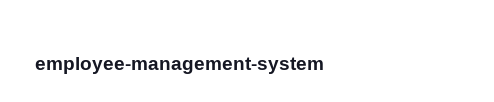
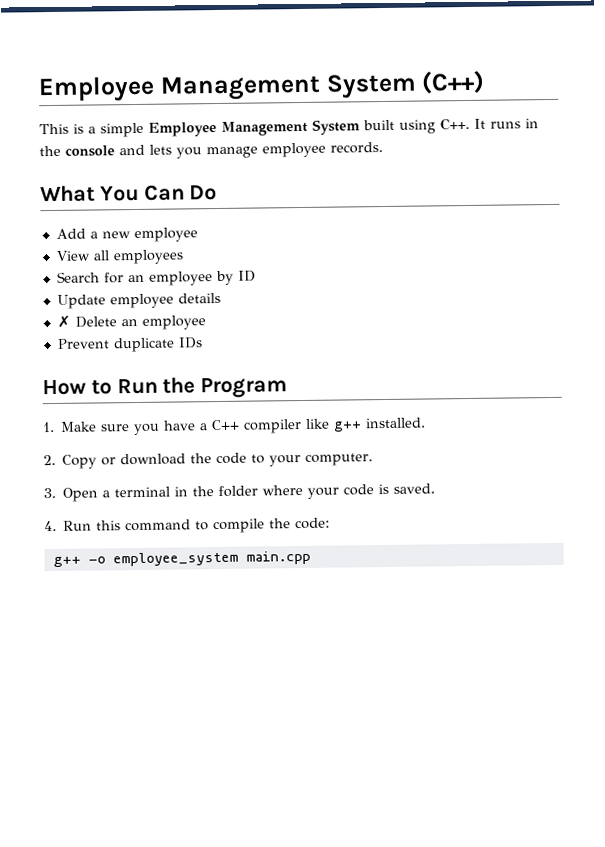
[35,57,324,74] employee-management-system -> [38,70,486,103] [39,117,539,138] [39,142,383,159] [40,184,218,203] [55,227,198,243] [55,249,184,265] [56,270,256,286] [56,292,221,309] [56,315,206,330] [56,337,203,353] [42,377,288,399] [42,417,427,436] [43,452,374,469] [43,483,436,502] [44,517,331,534] [52,550,311,568] Employee Management System (C++) // This is a simple Employee Management System built using C++. It runs in the console and lets you manage employee records. // What You Can Do // Add a new employee // View all employees // Search for an employee by ID // Update employee details // ✗ Delete an employee // Prevent duplicate IDs // How to Run the Program // 1. Make sure you have a C++ compiler like g++ installed. // 2. Copy or download the code to your computer. // 3. Open a terminal in the folder where your code is saved. // 4. Run this command to compile the code: // g++ -o employee_system main.cpp

